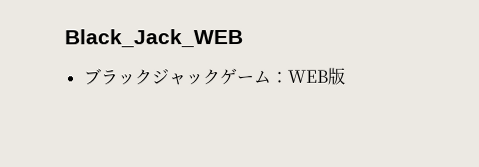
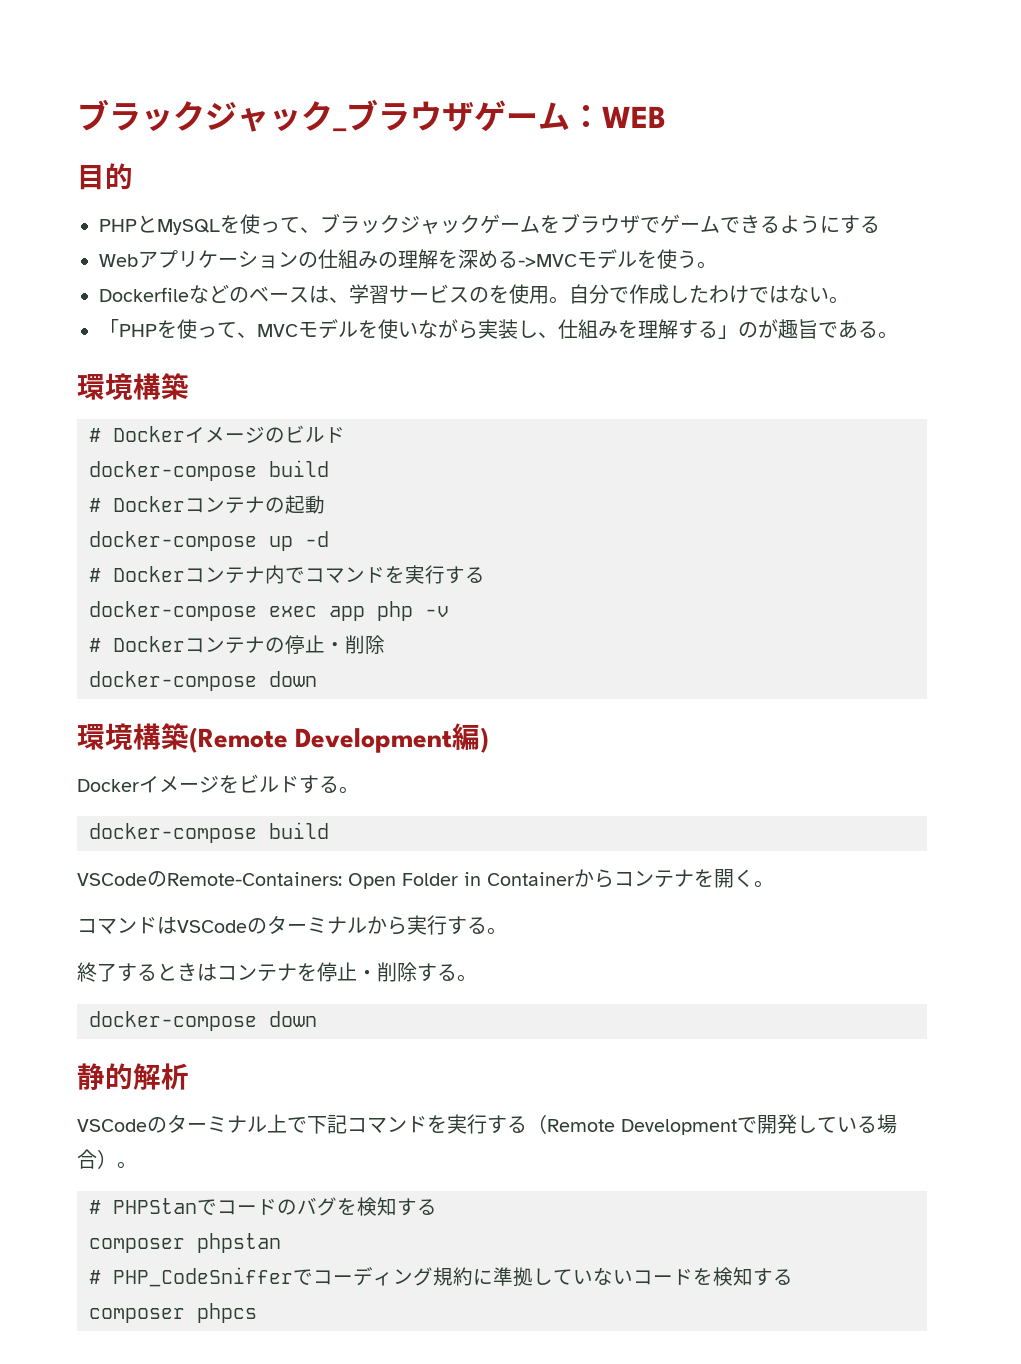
[64,28,243,48] Black_Jack_WEB // -> [77,99,666,132] [77,163,133,190] [99,214,320,235] ブラックジャック_ブラウザゲーム：WEB // 目的 // PHPとMySQLを使って、
[269,67,346,85] ：WEB版 -> [540,213,880,234] [99,249,717,269] [99,284,849,304] [99,319,898,339] [77,373,189,400] [89,425,345,443] [89,460,329,481] [89,495,325,514] [89,531,329,551] [89,565,485,584] [89,601,449,621] [89,635,385,654] [89,671,317,691] [77,723,490,753] [77,774,359,794] [89,822,329,843] [77,869,774,889] [77,915,507,935] [77,962,477,982] [89,1011,317,1031] [77,1063,189,1090] [77,1114,897,1135] [77,1149,137,1169] [89,1197,437,1216] [89,1233,281,1253] [89,1267,793,1287] [89,1303,257,1323] をブラウザでゲームできるようにする // Webアプリケーションの仕組みの理解を深める->MVCモデルを使う。 // Dockerfileなどのベースは、学習サービスのを使用。自分で作成したわけではない。 // 「PHPを使って、MVCモデルを使いながら実装し、仕組みを理解する」のが趣旨である。 // 環境構築 // # Dockerイメージのビルド // docker-compose build // # Dockerコンテナの起動 // docker-compose up -d // # Dockerコンテナ内でコマンドを実行する // docker-compose exec app php -v // # Dockerコンテナの停止・削除 // docker-compose down // 環境構築(Remote Development編) // Dockerイメージをビルドする。 // docker-compose build // VSCodeのRemote-Containers: Open Folder in Containerからコンテナを開く。 // コマンドはVSCodeのターミナルから実行する。 // 終了するときはコンテナを停止・削除する。 // docker-compose down // 静的解析 // VSCodeのターミナル上で下記コマンドを実行する（Remote Developmentで開発している場合）。 // # PHPStanでコードのバグを検知する // composer phpstan // # PHP_CodeSnifferでコーディング規約に準拠していないコードを検知する // composer phpcs

